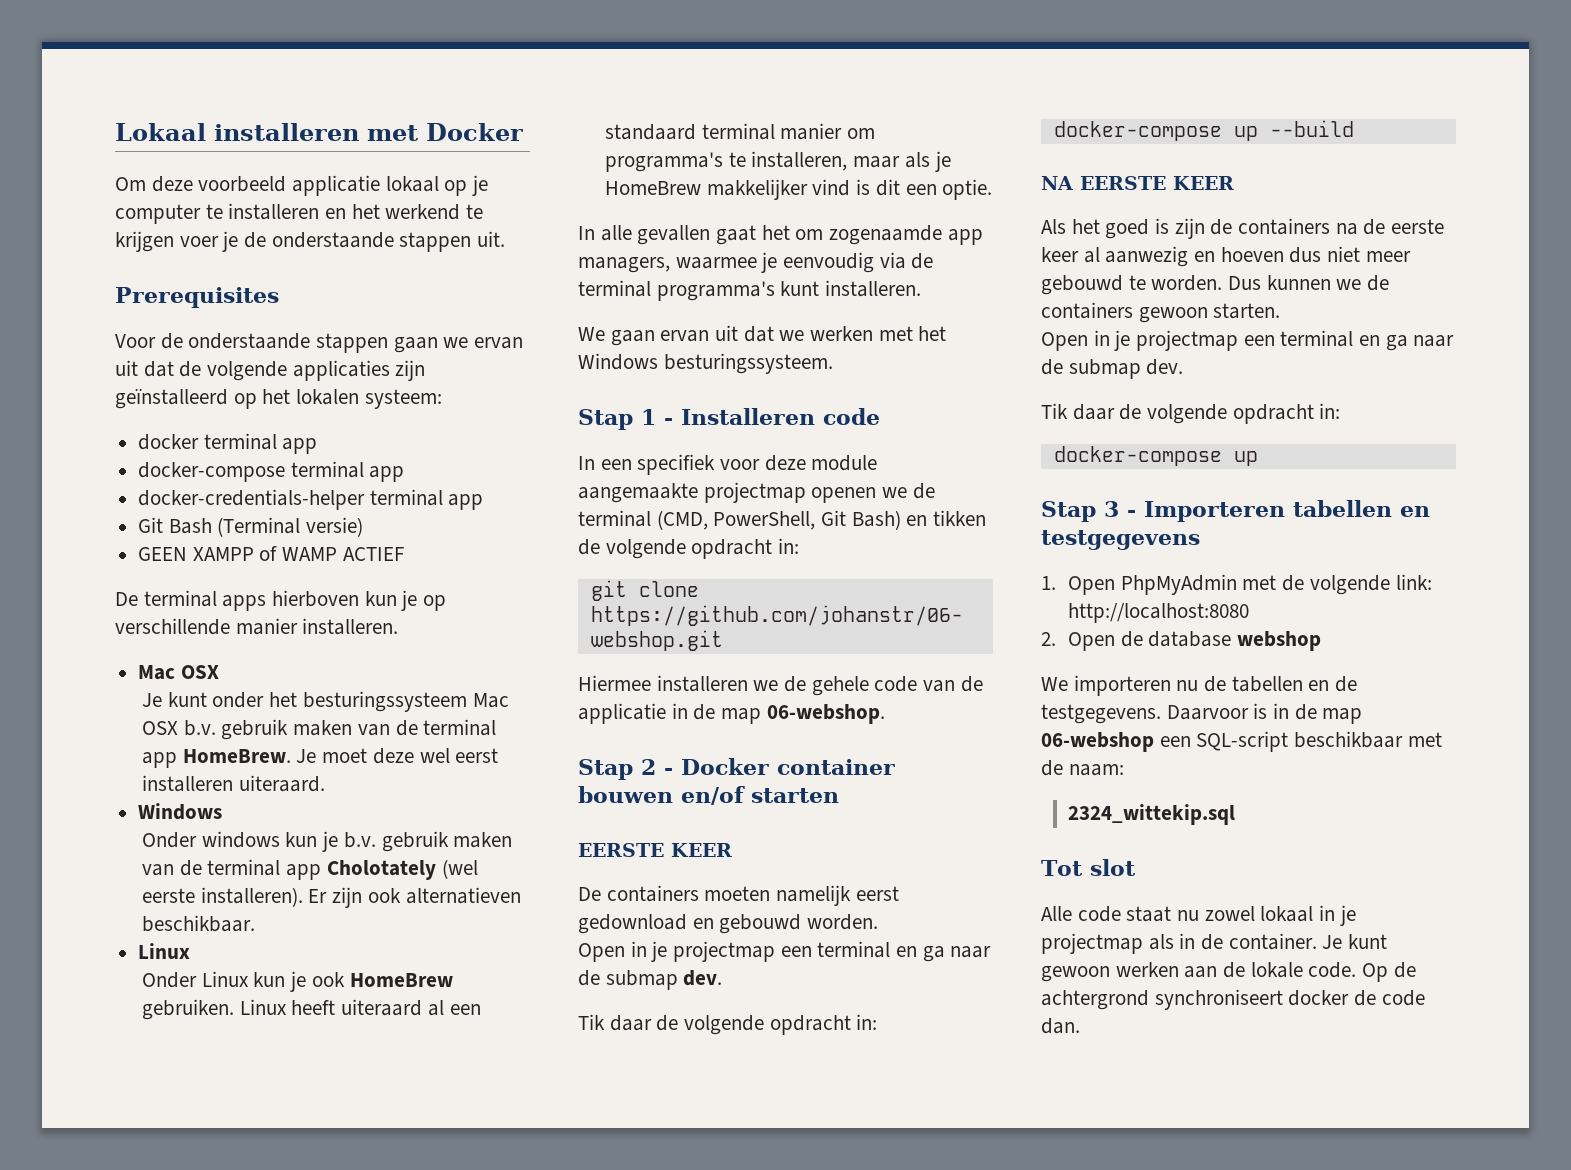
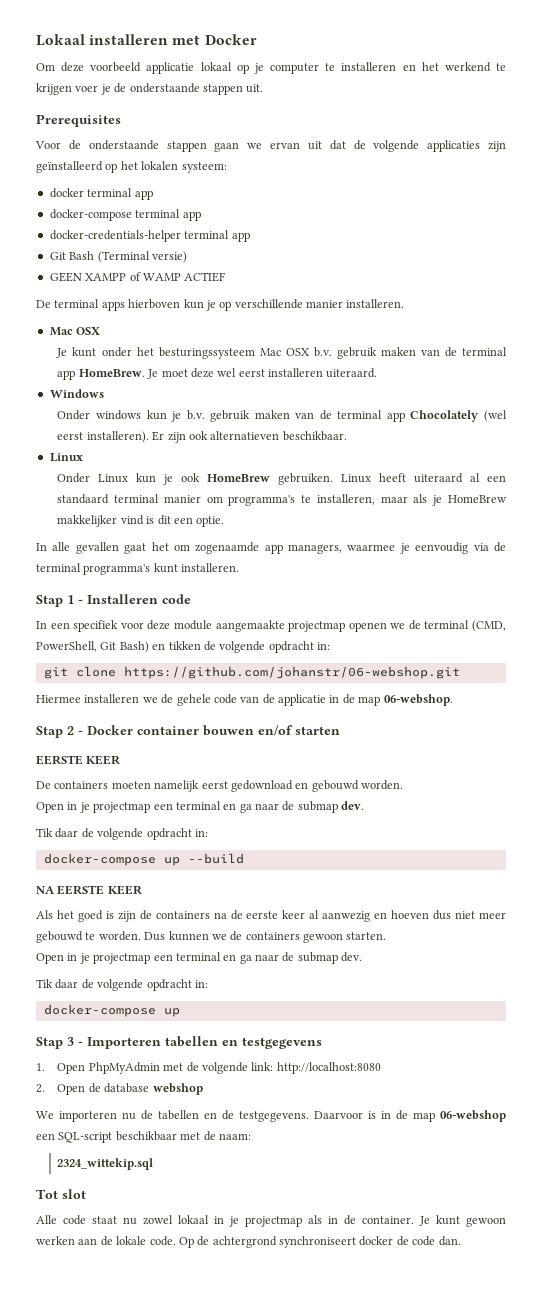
[326,859,478,880] [142,888,196,903] Cholotately (wel eerste -> [410,410,507,422] [57,432,84,440] Chocolately (wel eerst
[578,325,947,346] [578,353,833,374] // We gaan ervan uit dat we werken met het Windows besturingssysteem. -> (240, 567) none

